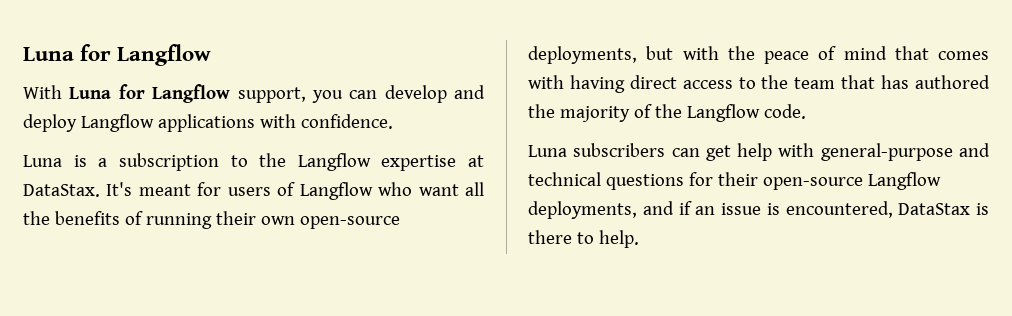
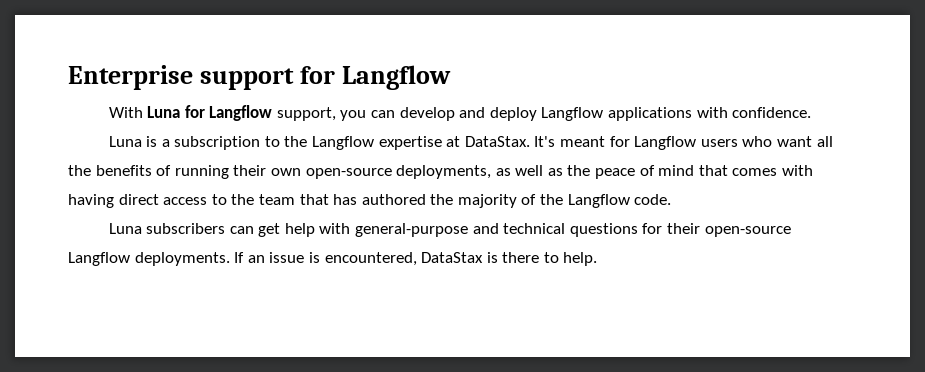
[23,47,74,61] Luna -> [68,65,294,90] Enterprise support
[227,182,373,200] users of Langflow -> [634,136,738,150] Langflow users
[646,46,719,60] but with -> [495,165,563,176] as well as
[528,201,692,219] deployments, and if -> [134,252,245,266] deployments. If

